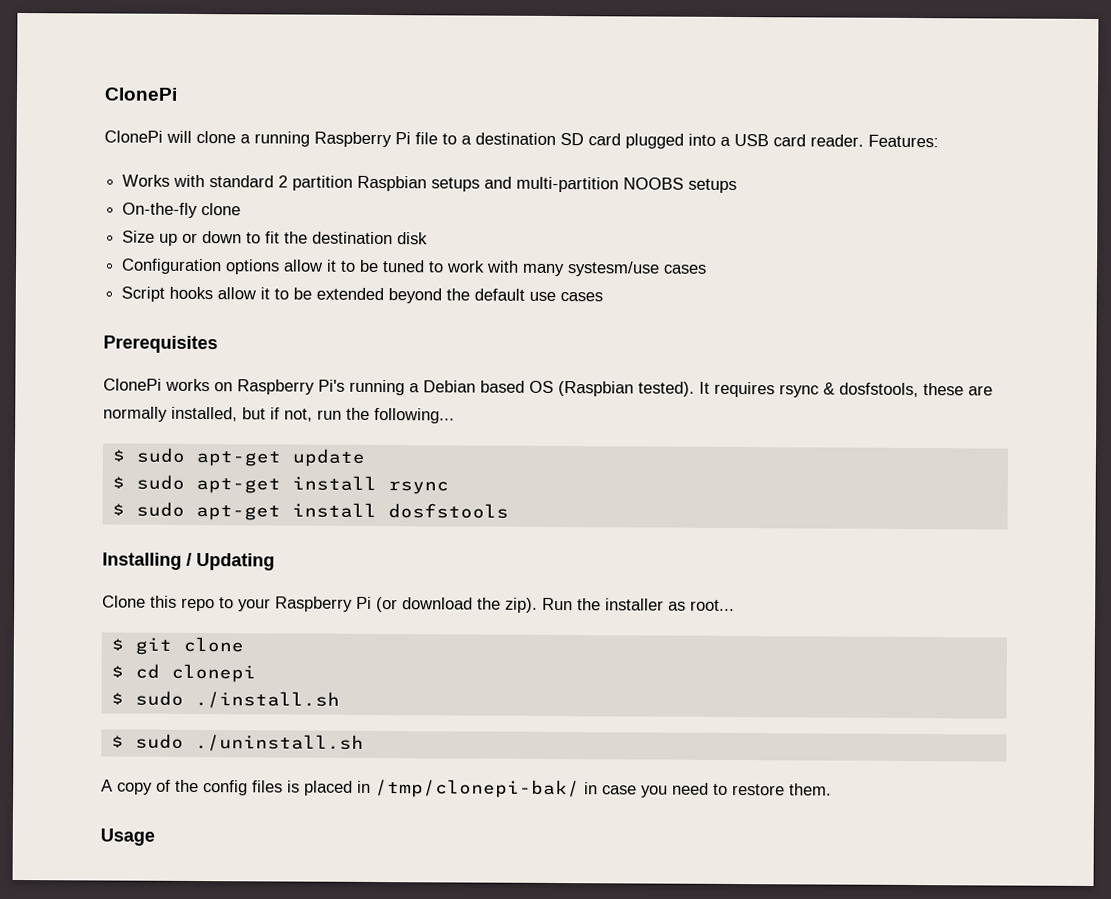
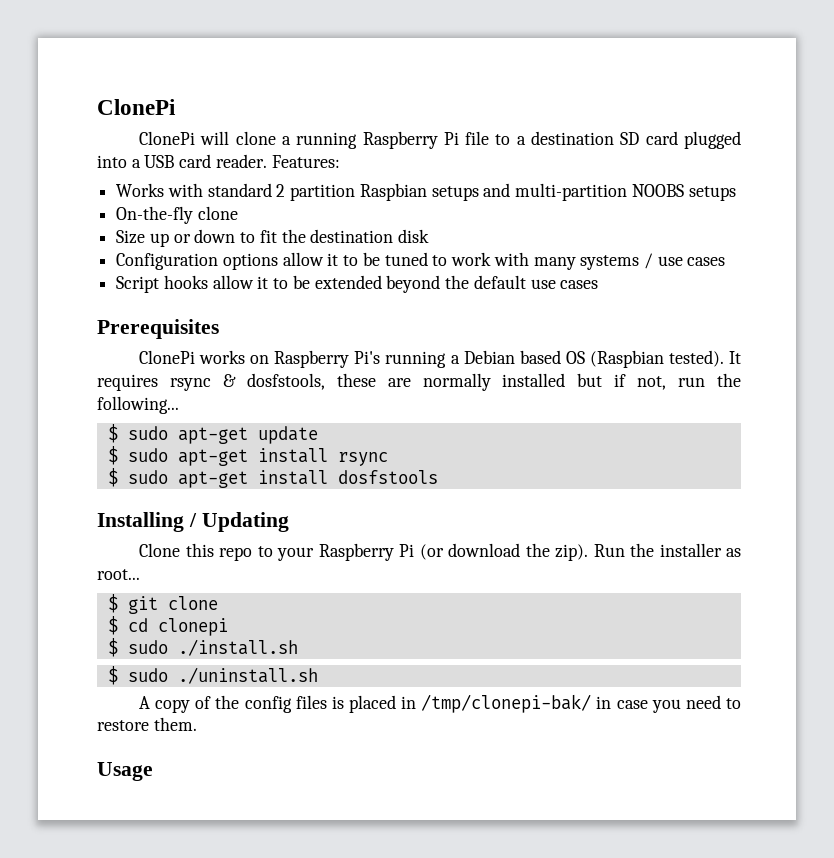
[567,261,661,277] systesm/use -> [580,253,683,270] systems / use
[171,406,238,422] installed, -> [502,373,566,387] installed

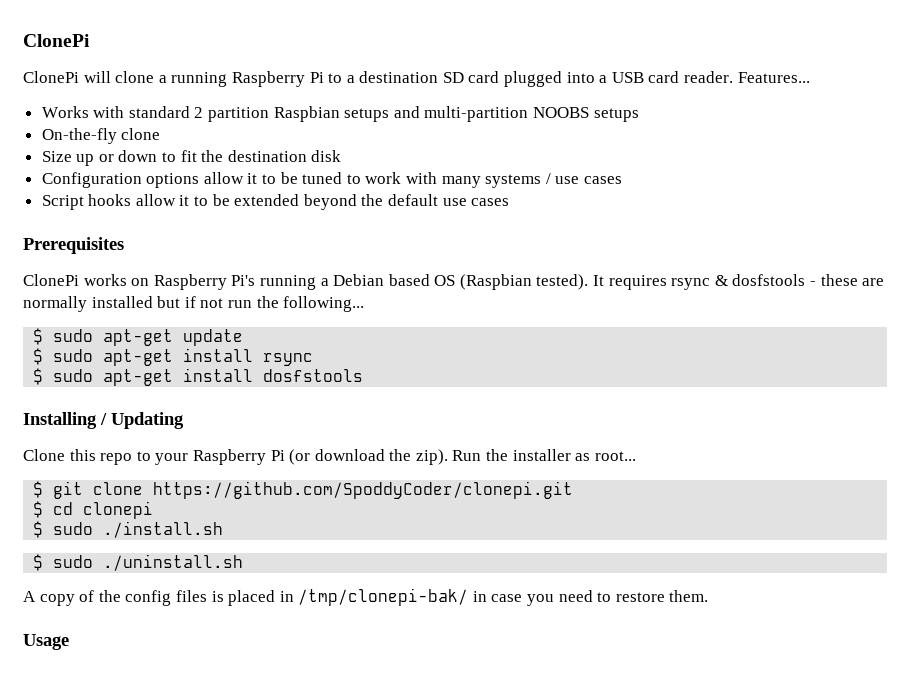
[465,131,490,145] file -> (324, 77) none
[271,155,340,168] Features: -> [737,72,810,83] Features...
[246,373,325,390] dosfstools, -> [732,274,817,286] dosfstools -
[637,376,667,390] not, -> [200,298,224,308] not
(218, 603) none -> [153,481,574,499] https://github.com/SpoddyCoder/clonepi.git

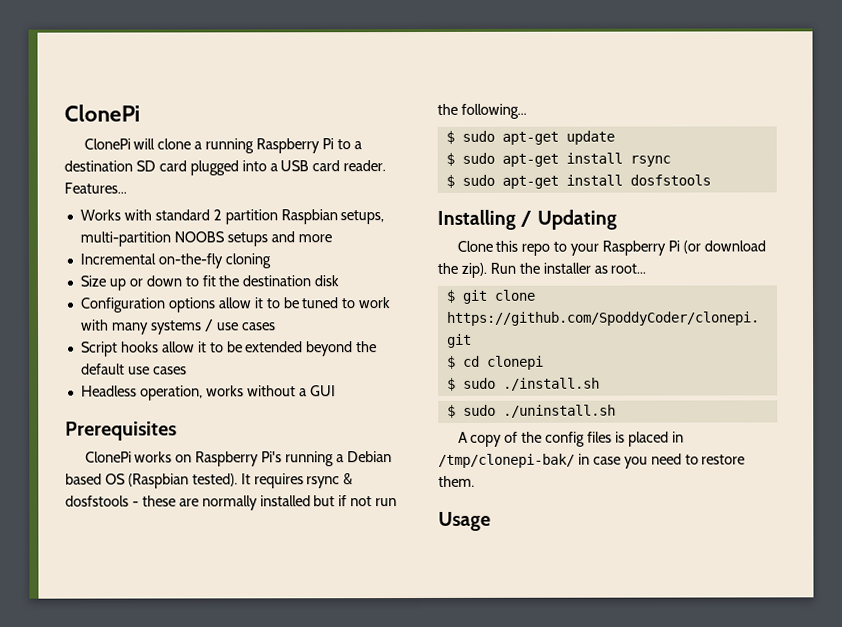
[344,106,420,122] setups and -> [340,210,385,225] setups,
[41,128,161,144] // On-the-fly clone -> [270,231,332,243] [79,253,271,269] and more // Incremental on-the-fly cloning
(510, 202) none -> [80,385,336,401] // Headless operation, works without a GUI

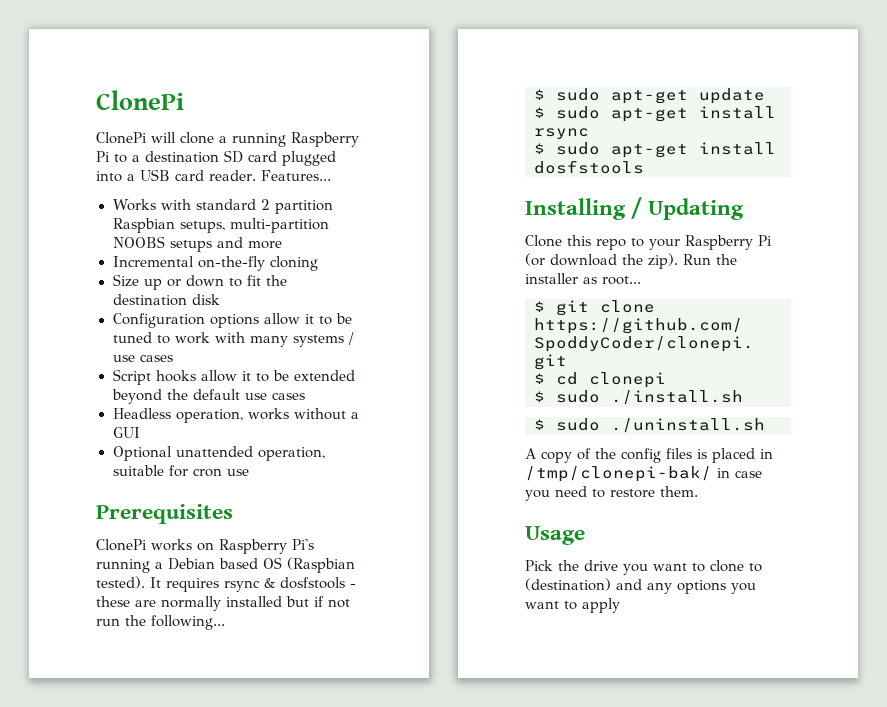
(336, 391) none -> [112,446,325,461] [112,465,249,477] // Optional unattended operation, suitable for cron use
(491, 521) none -> [525,560,762,575] [525,578,756,594] [525,598,620,613] // Pick the drive you want to clone to (destination) and any options you want to apply

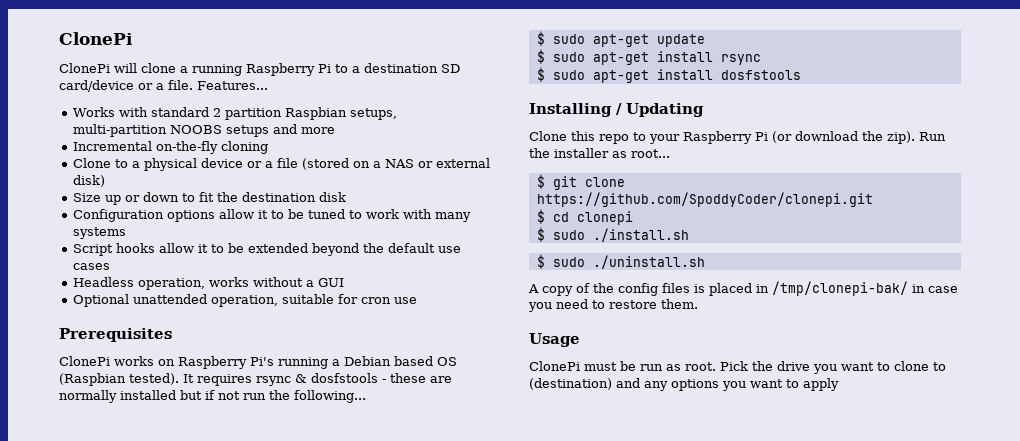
[248,151,336,166] [96,169,256,182] card plugged into a USB card reader. -> [59,80,193,92] card/device or a file.
(318, 263) none -> [73,158,491,171] [73,175,106,187] // Clone to a physical device or a file (stored on a NAS or external disk)
[347,332,354,345] [112,354,173,362] / use cases -> (127, 233) none
(585, 535) none -> [529,361,716,371] ClonePi must be run as root.

